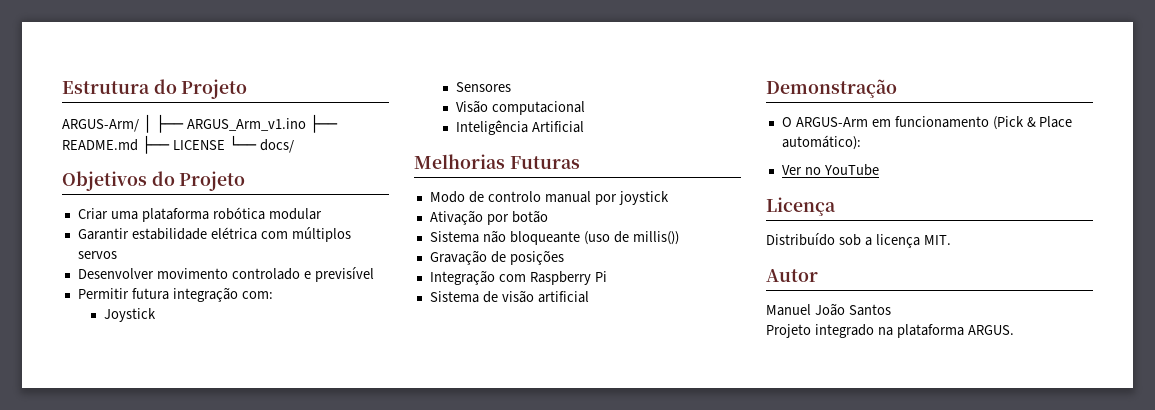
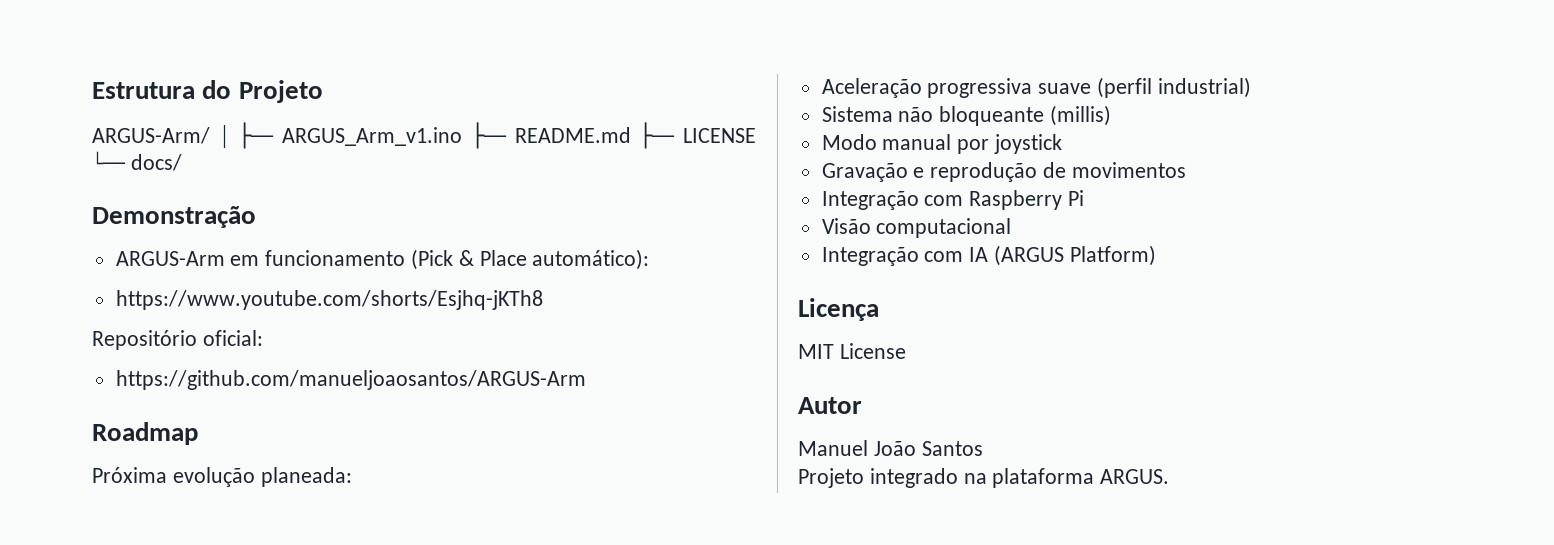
[62,171,246,191] [77,207,322,222] [77,227,351,242] [77,251,117,259] [77,267,374,282] [77,287,273,302] [103,308,156,322] [455,82,511,92] [455,100,585,115] [455,120,584,135] [414,154,580,169] [429,191,669,205] [429,210,548,225] [429,230,679,245] [429,250,564,265] [429,270,607,285] [429,290,589,303] // Objetivos do Projeto // Criar uma plataforma robótica modular // Garantir estabilidade elétrica com múltiplos servos // Desenvolver movimento controlado e previsível // Permitir futura integração com: // Joystick // Sensores // Visão computacional // Inteligência Artificial // Melhorias Futuras // Modo de controlo manual por joystick // Ativação por botão // Sistema não bloqueante (uso de millis()) // Gravação de posições // Integração com Raspberry Pi // Sistema de visão artificial -> (182, 162) none
[781,117,792,127] O -> (256, 217) none
[781,164,879,176] [766,197,836,216] [766,233,951,248] Ver no YouTube // Licença // Distribuído sob a licença MIT. -> [115,290,543,310] [92,330,263,350] [115,370,586,390] [92,422,198,445] [92,467,352,487] [821,77,1251,98] [821,105,1112,126] [821,134,1063,154] [821,162,1186,182] [821,190,1085,210] [821,218,1012,238] [821,245,1156,266] [798,298,879,321] [798,343,906,359] https://www.youtube.com/shorts/Esjhq-jKTh8 // Repositório oficial: // https://github.com/manueljoaosantos/ARGUS-Arm // Roadmap // Próxima evolução planeada: // Aceleração progressiva suave (perfil industrial) // Sistema não bloqueante (millis) // Modo manual por joystick // Gravação e reprodução de movimentos // Integração com Raspberry Pi // Visão computacional // Integração com IA (ARGUS Platform) // Licença // MIT License

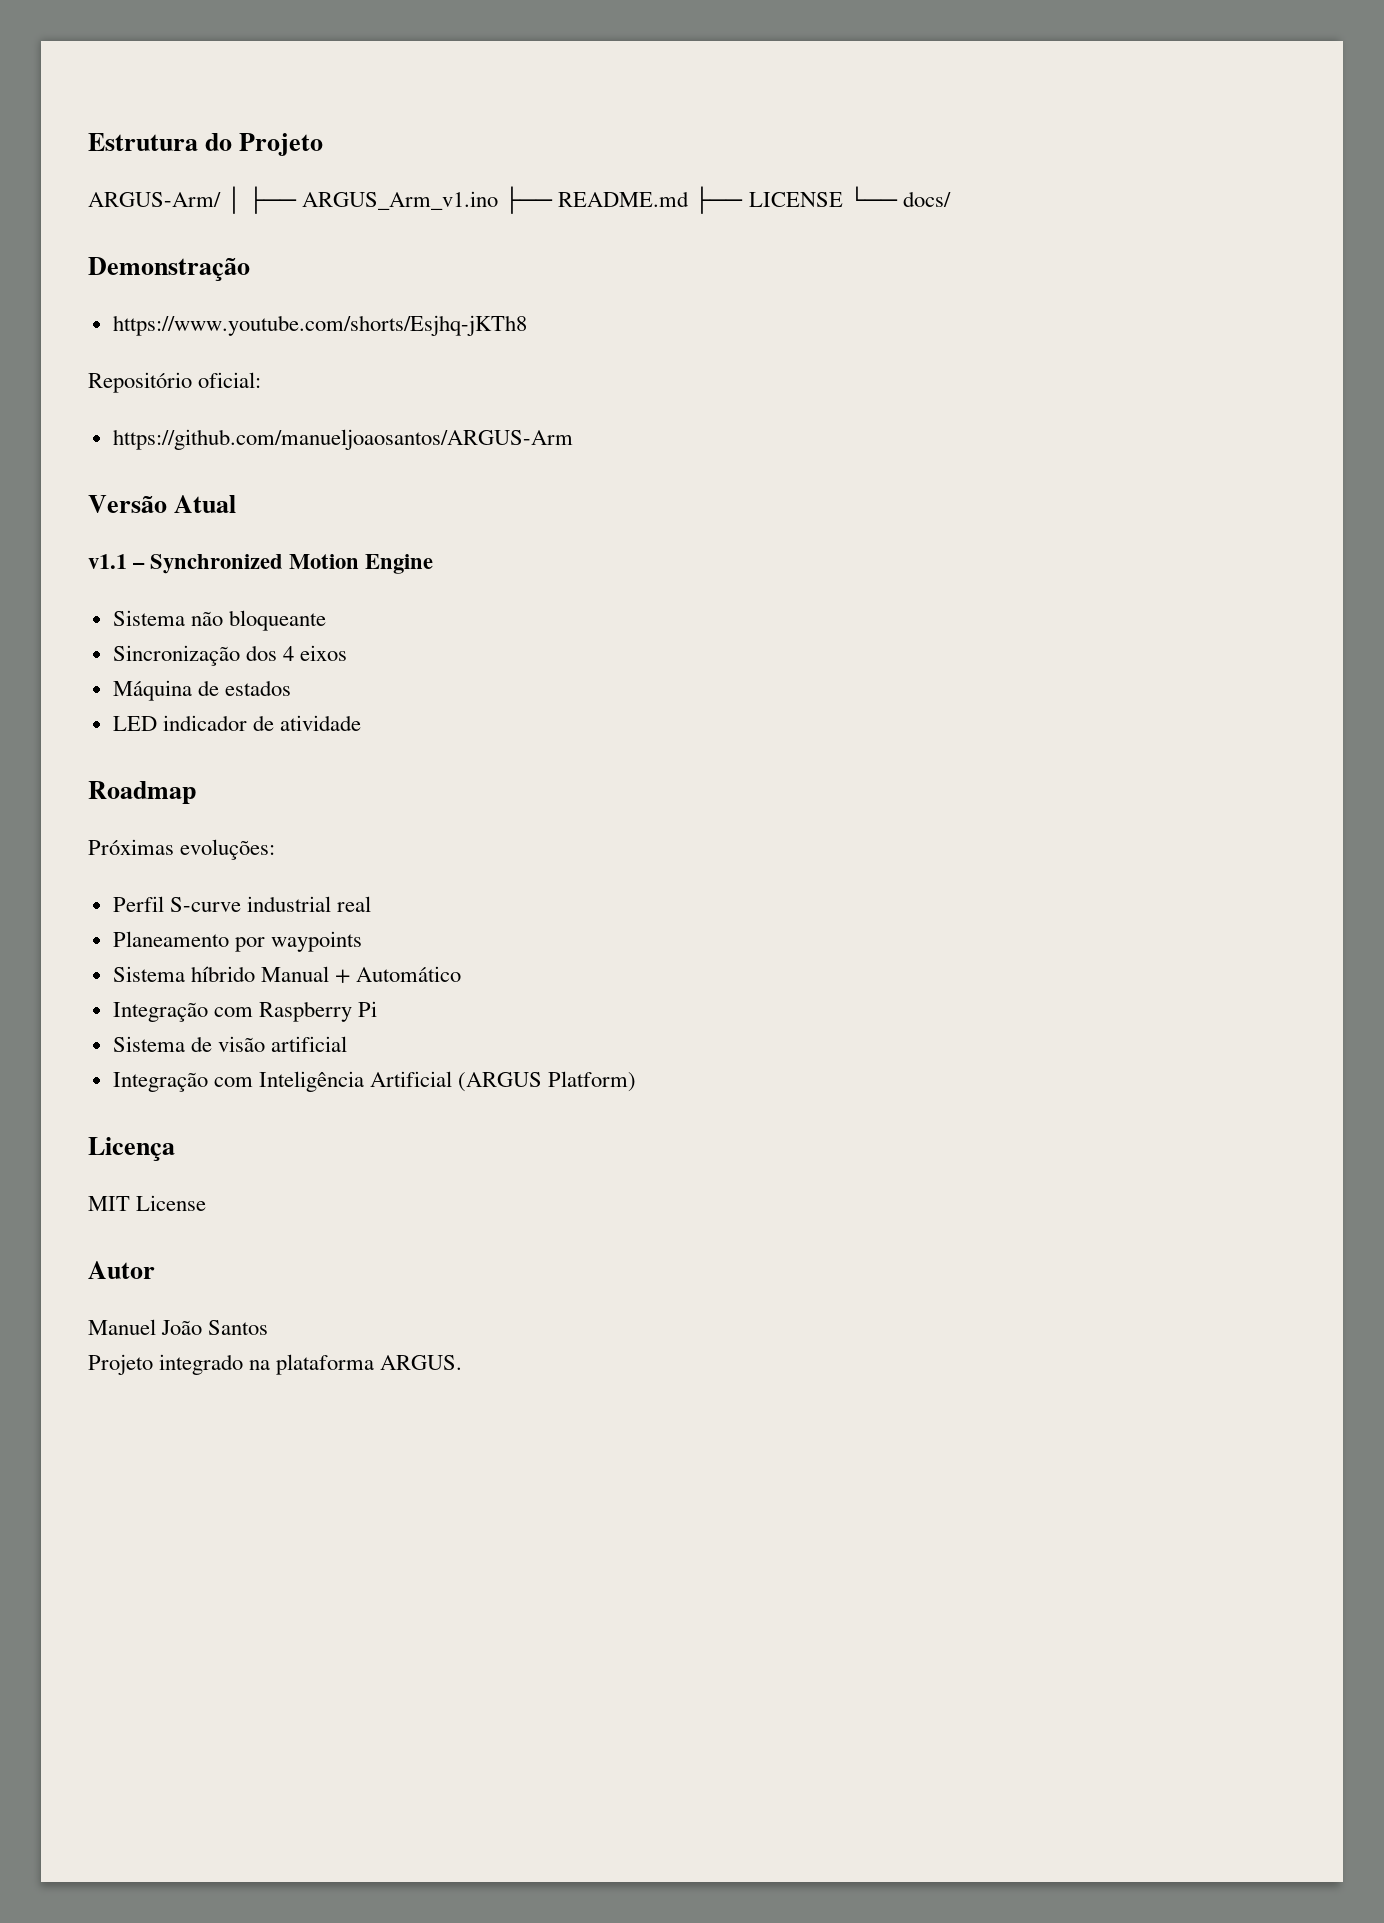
[115,249,650,270] [115,290,543,310] [92,330,263,350] [115,370,586,390] [92,422,198,445] [92,467,352,487] [821,77,1251,98] [821,105,1112,126] [821,134,1063,154] [821,162,1186,182] ARGUS-Arm em funcionamento (Pick & Place automático): // https://www.youtube.com/shorts/Esjhq-jKTh8 // Repositório oficial: // https://github.com/manueljoaosantos/ARGUS-Arm // Roadmap // Próxima evolução planeada: // Aceleração progressiva suave (perfil industrial) // Sistema não bloqueante (millis) // Modo manual por joystick // Gravação e reprodução de movimentos -> [112,315,527,336] [88,372,262,393] [112,429,573,450] [88,495,237,513] [88,554,434,574] [112,610,326,631] [112,645,347,666] [112,680,291,701] [112,715,361,731] [88,781,196,804] [88,839,276,860] [112,896,371,912] [112,931,362,952] [112,966,462,983] https://www.youtube.com/shorts/Esjhq-jKTh8 // Repositório oficial: // https://github.com/manueljoaosantos/ARGUS-Arm // Versão Atual // v1.1 – Synchronized Motion Engine // Sistema não bloqueante // Sincronização dos 4 eixos // Máquina de estados // LED indicador de atividade // Roadmap // Próximas evoluções: // Perfil S-curve industrial real // Planeamento por waypoints // Sistema híbrido Manual + Automático
[821,218,1012,238] [821,247,989,266] Visão computacional // Integração com IA -> [112,1036,347,1052] [112,1071,452,1092] Sistema de visão artificial // Integração com Inteligência Artificial

